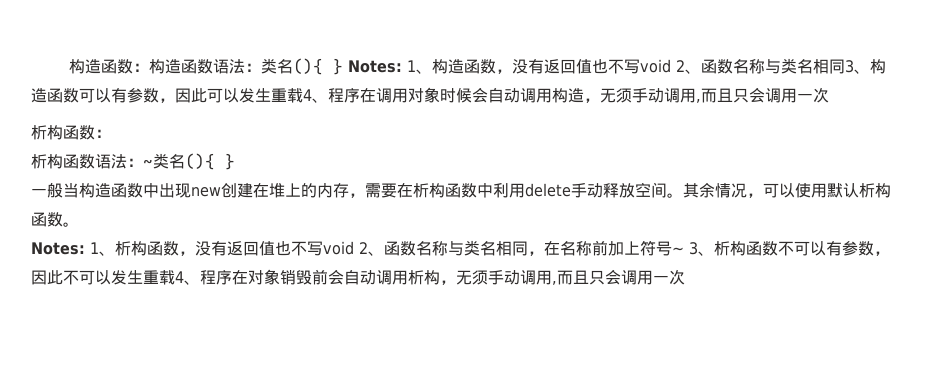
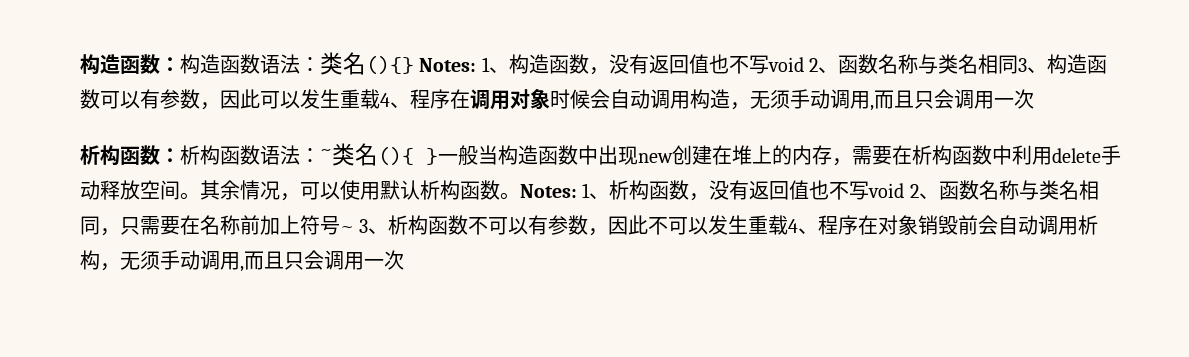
[293,58,344,75] (){ } -> [366,56,414,74] (){}
(111, 133) // -> (180, 155) none
(235, 161) // -> (438, 156) none
(79, 224) // -> (520, 196) none
(544, 253) none -> [120,216,180,235] 只需要

